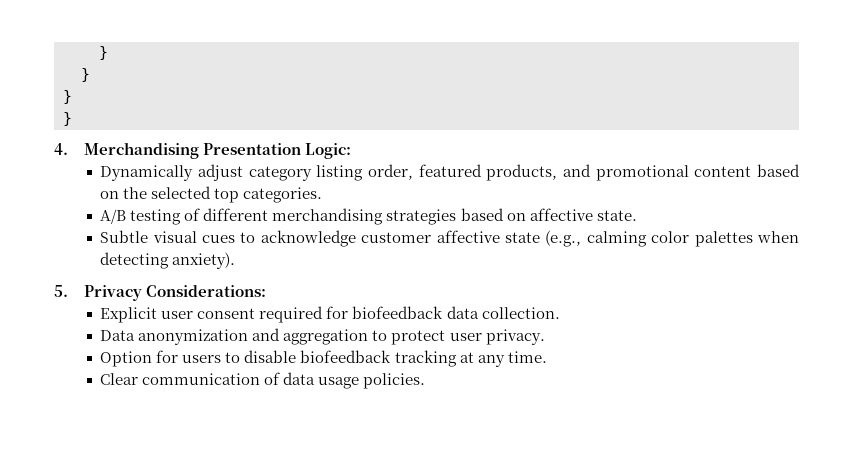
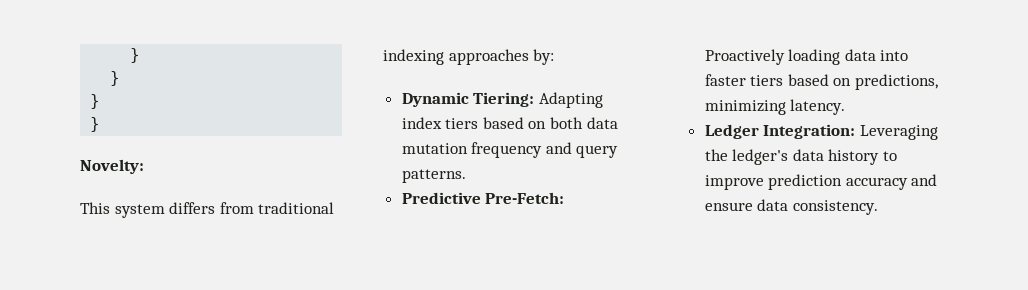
[54,142,351,159] [100,164,801,181] [100,186,323,203] [100,208,637,225] [100,230,800,247] [100,252,236,269] [54,285,266,301] [100,306,560,323] [100,328,545,345] [100,350,547,367] [100,372,426,389] 4. Merchandising Presentation Logic: // Dynamically adjust category listing order, featured products, and promotional content based on the selected top categories. // A/B testing of different merchandising strategies based on affective state. // Subtle visual cues to acknowledge customer affective state (e.g., calming color palettes when detecting anxiety). // 5. Privacy Considerations: // Explicit user consent required for biofeedback data collection. // Data anonymization and aggregation to protect user privacy. // Option for users to disable biofeedback tracking at any time. // Clear communication of data usage policies. -> [80,159,144,174] [80,202,335,218] [383,49,555,65] [401,92,603,108] [401,117,618,129] [401,142,619,158] [401,169,466,183] [401,192,565,204] [704,49,909,65] [704,74,939,90] [704,99,846,115] [704,124,938,140] [704,149,898,165] [704,174,938,190] [704,199,878,215] Novelty: // This system differs from traditional indexing approaches by: // Dynamic Tiering: Adapting index tiers based on both data mutation frequency and query patterns. // Predictive Pre-Fetch: Proactively loading data into faster tiers based on predictions, minimizing latency. // Ledger Integration: Leveraging the ledger's data history to improve prediction accuracy and ensure data consistency.

